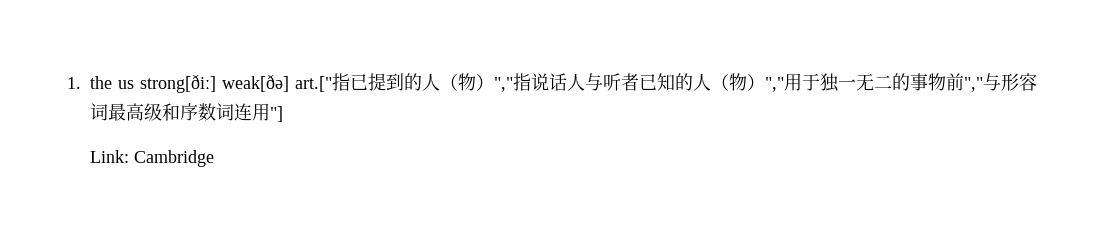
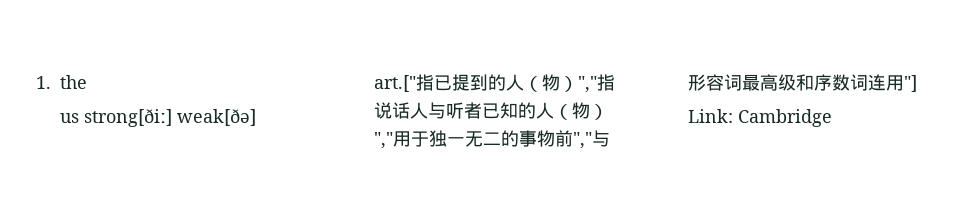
(113, 82) none -> (88, 82) //
(290, 83) none -> (257, 117) //

